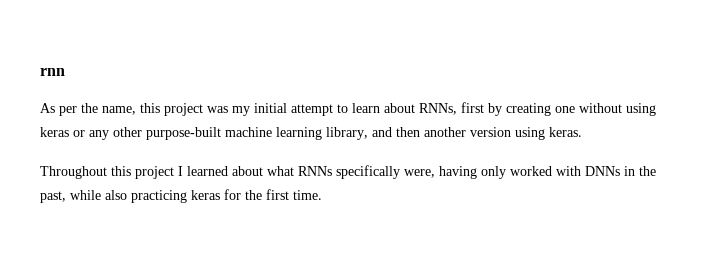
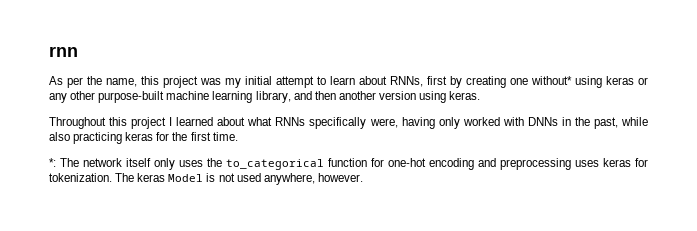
[579,103,622,113] without -> [531,76,572,85] without*
(322, 195) none -> [49,158,648,170] [49,173,363,185] // *: The network itself only uses the to_categorical function for one-hot encoding and preprocessing uses keras for tokenization. The keras Model is not used anywhere, however.

